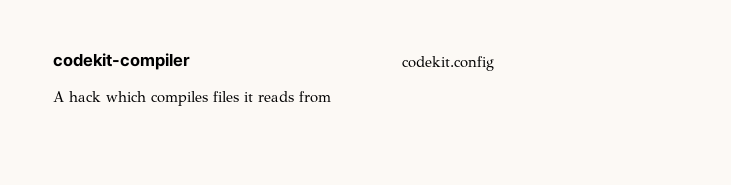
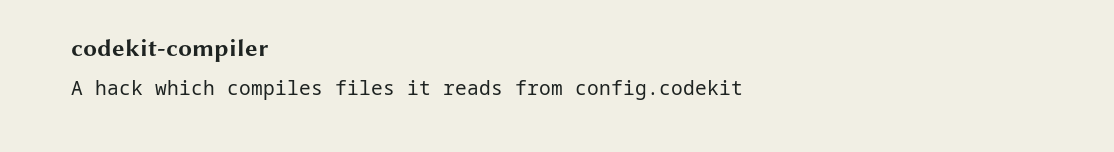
[402,56,494,71] codekit.config -> [575,80,743,100] config.codekit

